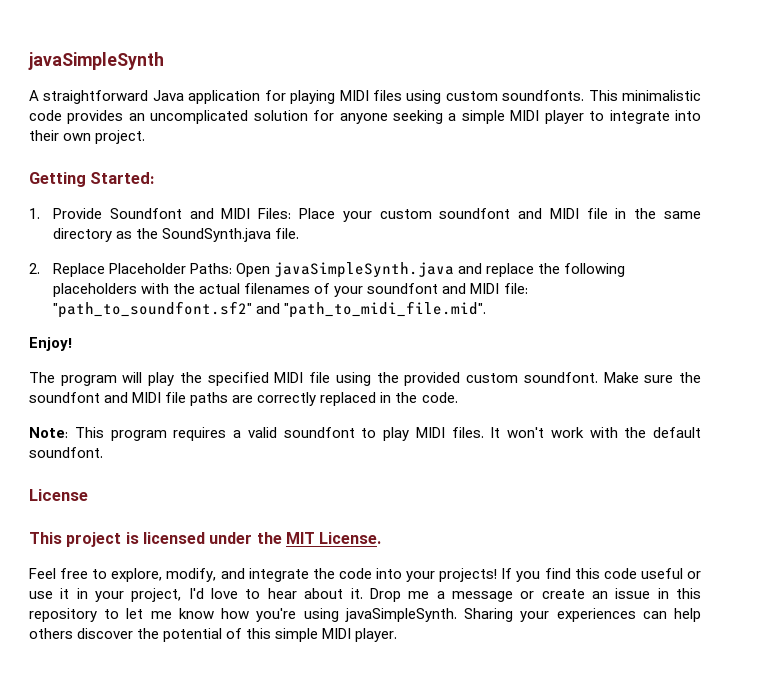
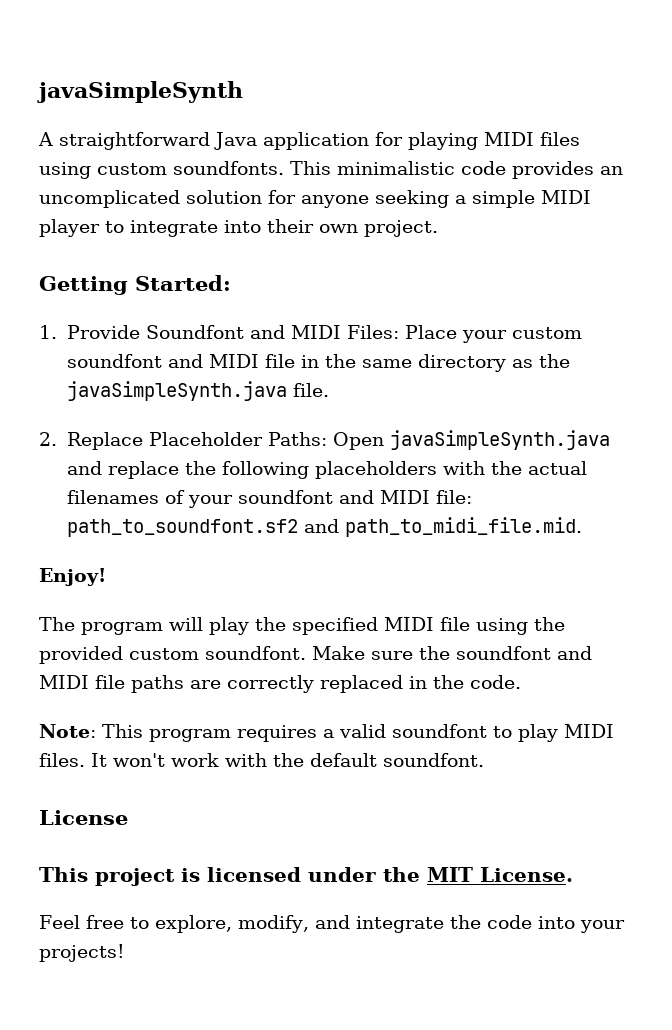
[162,228,272,242] SoundSynth.java -> [66,381,287,401] javaSimpleSynth.java
[53,301,487,318] "path_to_soundfont.sf2" and "path_to_midi_file.mid". -> [66,517,582,537] path_to_soundfont.sf2 and path_to_midi_file.mid.
[501,568,701,582] [29,588,702,602] [29,608,702,622] [29,628,398,642] If you find this code useful or use it in your project, I'd love to hear about it. Drop me a message or create an issue in this repository to let me know how you're using javaSimpleSynth. Sharing your experiences can help others discover the potential of this simple MIDI player. -> (125, 953) none

